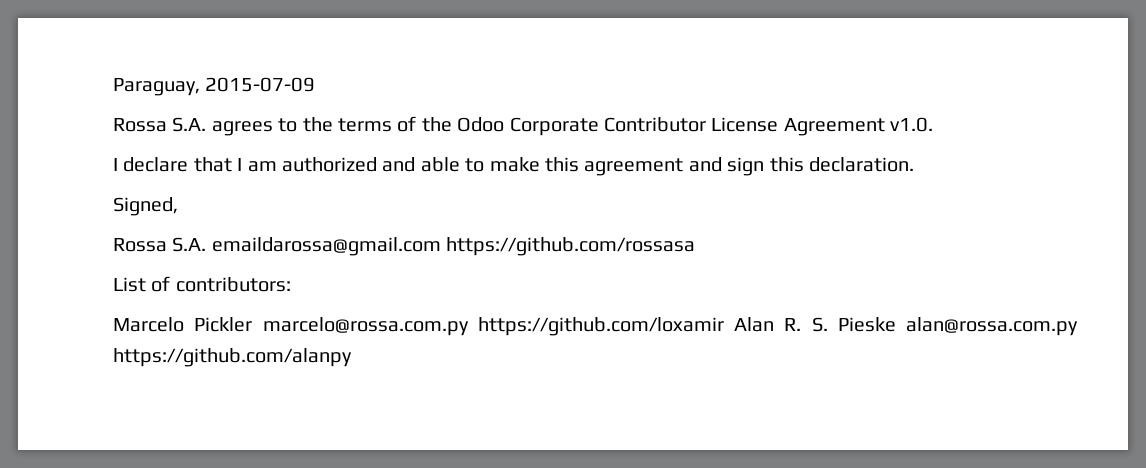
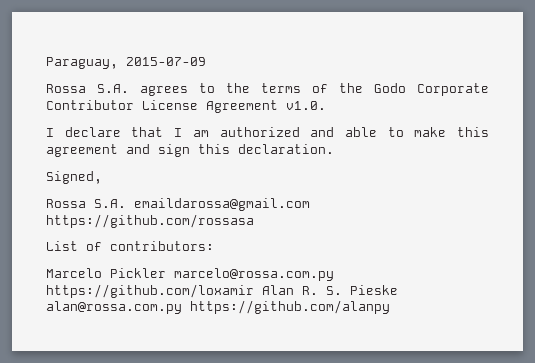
[457,117,505,132] Odoo -> [374,83,406,93] Godo

